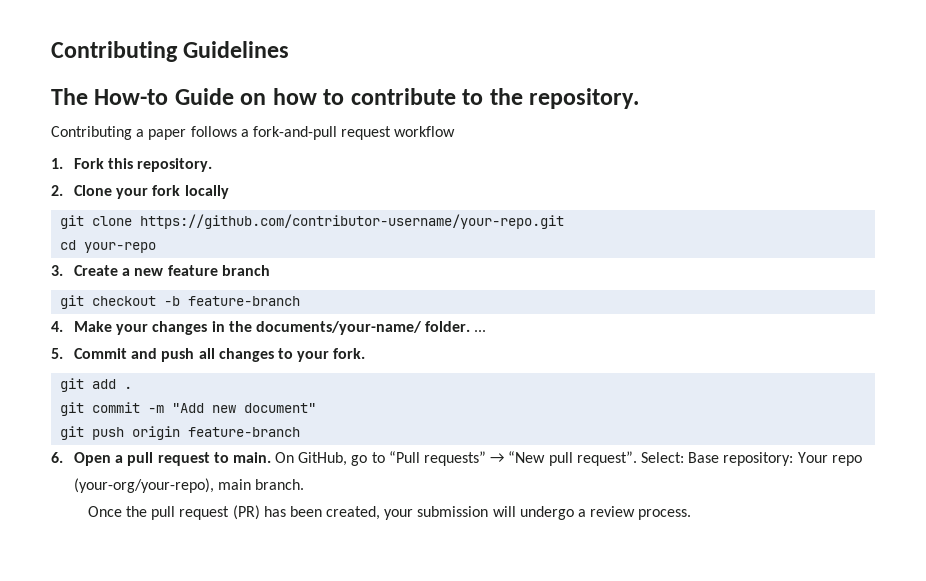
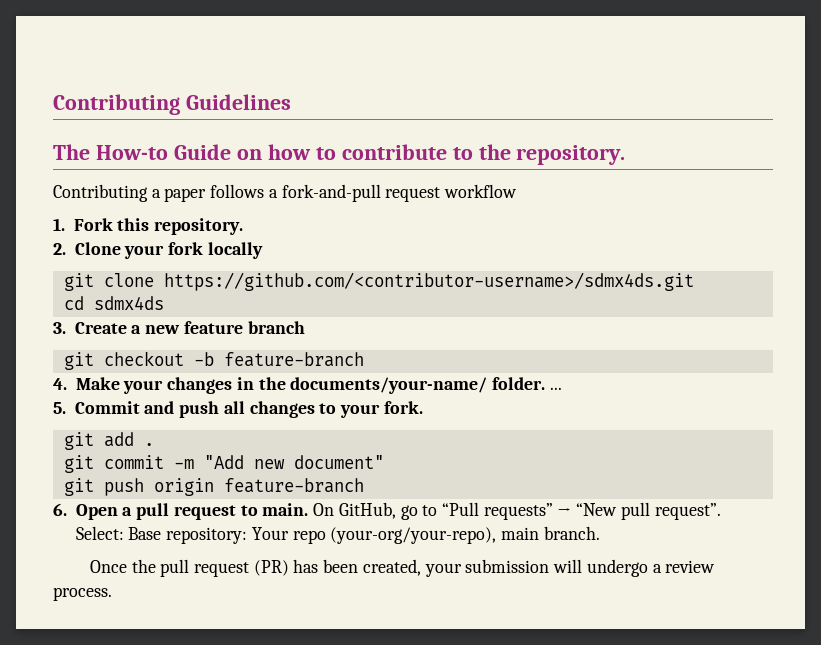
[140,214,565,229] https://github.com/contributor-username/your-repo.git -> [163,272,694,291] https://github.com/<contributor-username>/sdmx4ds.git
[84,242,157,253] your-repo -> [93,296,164,310] sdmx4ds

